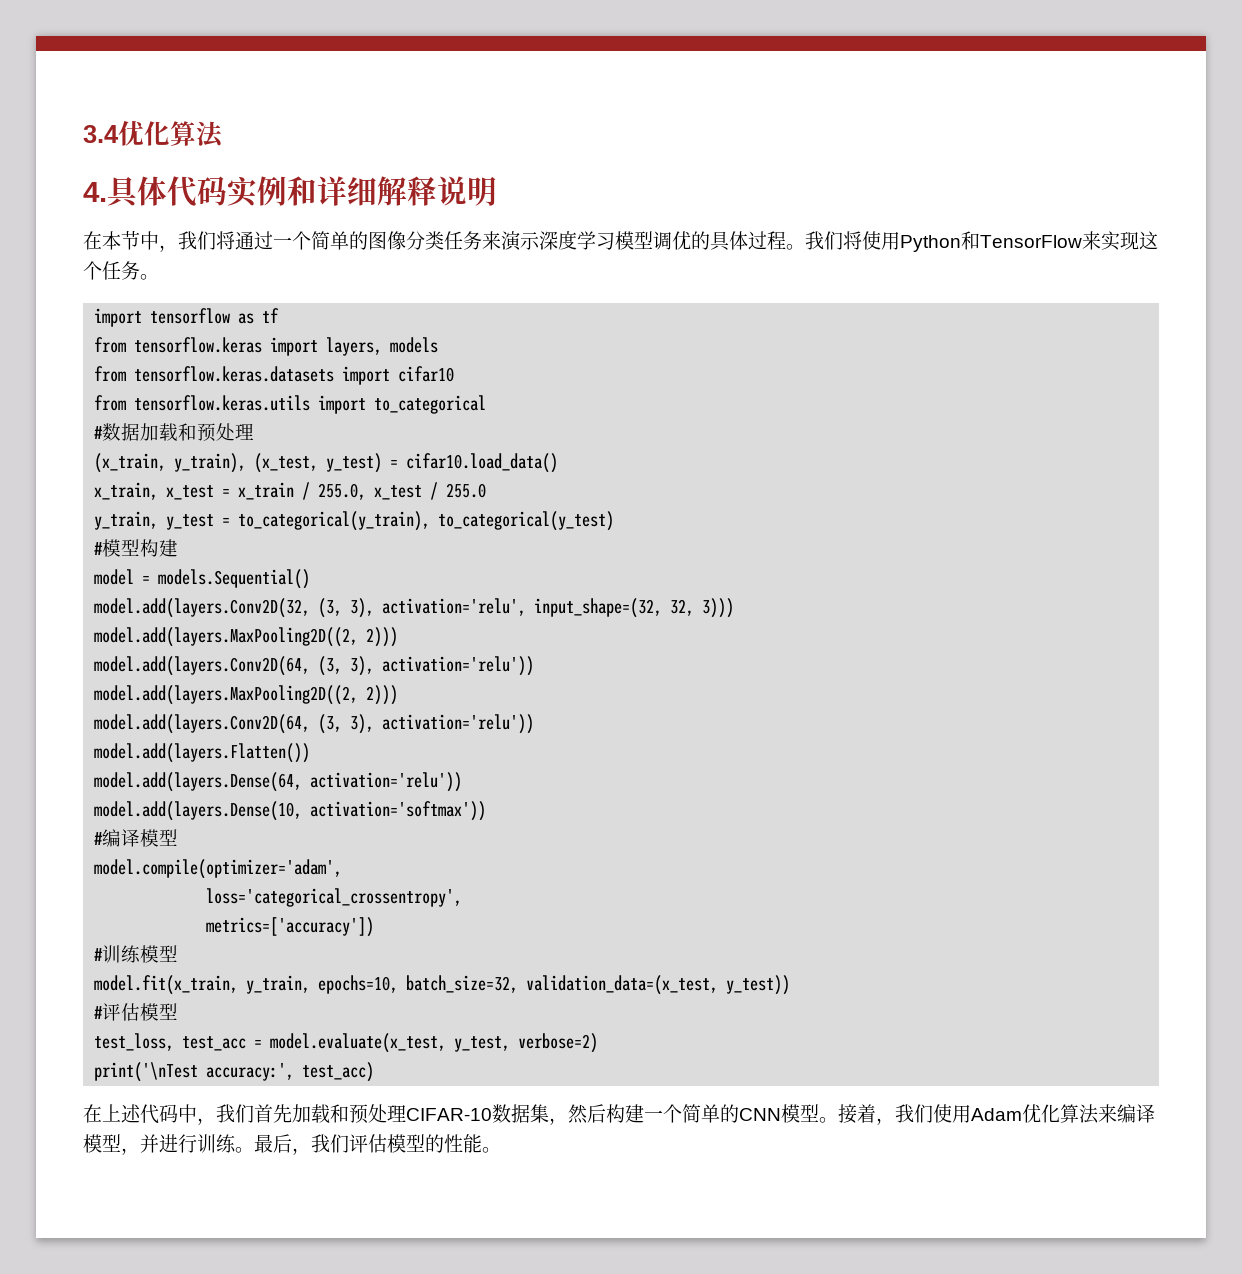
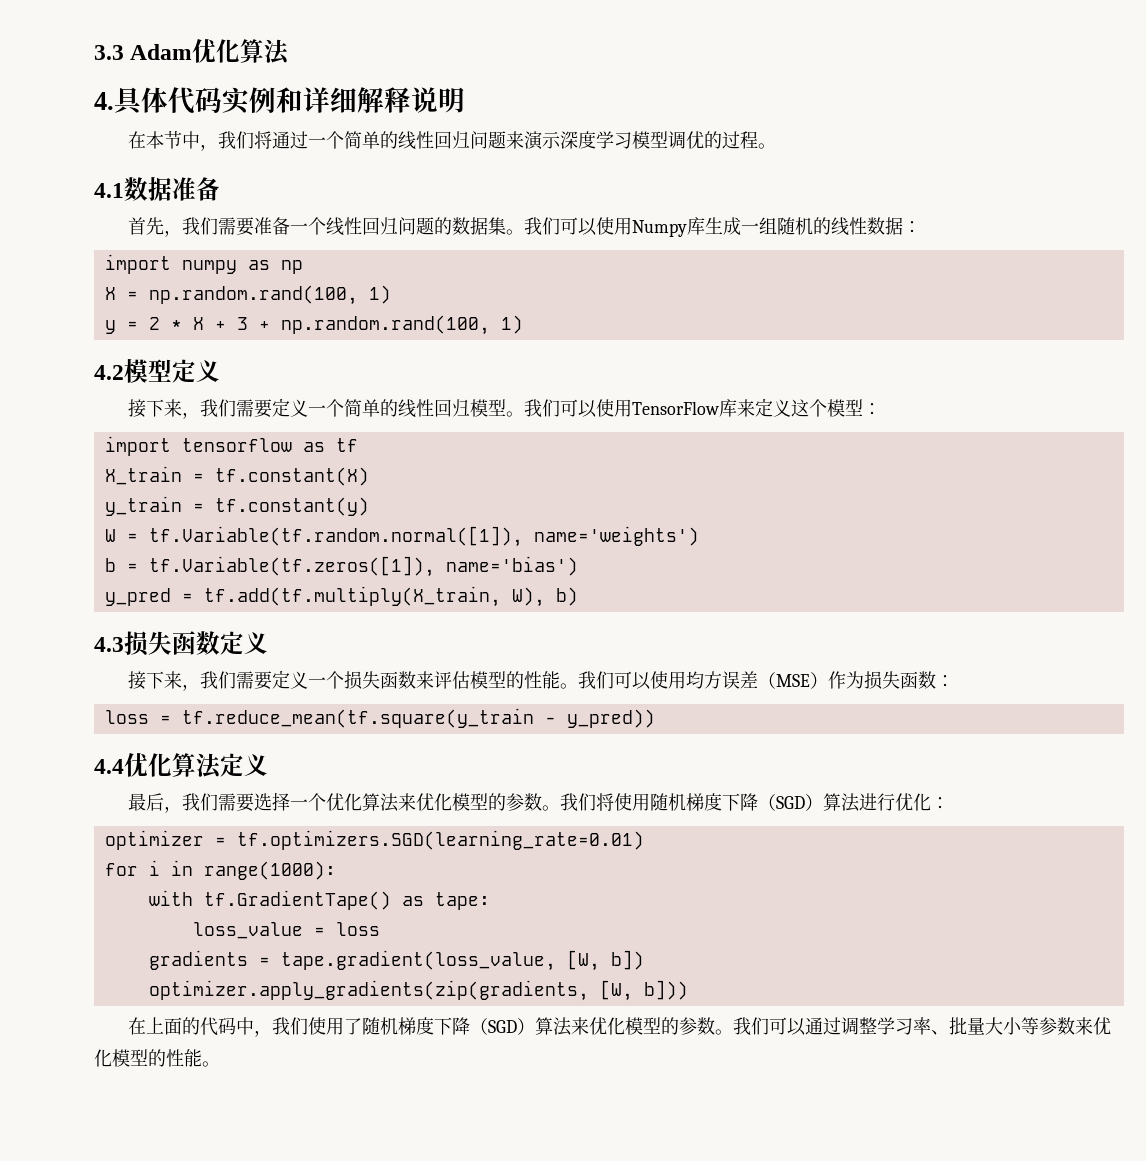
[83,125,119,143] 3.4 -> [94,44,193,60] 3.3 Adam
[368,231,482,250] 图像分类任务 -> [397,131,506,150] 线性回归问题
[710,231,748,251] 具体 -> (722, 140) none
[805,231,1158,252] [83,261,159,280] [94,308,280,327] [94,337,439,356] [94,366,455,385] [94,395,487,414] [94,423,255,442] [94,453,559,473] [94,482,487,500] [94,511,615,531] [94,539,179,557] [94,569,311,589] [94,598,735,618] [94,627,399,647] [94,656,535,676] [94,685,399,705] [94,714,535,734] [94,743,311,763] [94,772,463,792] [94,801,487,821] [94,829,179,847] [94,859,343,879] [206,888,463,907] [206,917,375,937] [94,945,179,963] [94,975,791,995] [94,1003,179,1021] [94,1033,599,1053] [94,1062,375,1082] [83,1104,1155,1125] [83,1134,387,1155] 我们将使用Python和TensorFlow来实现这个任务。 // import tensorflow as tf // from tensorflow.keras import layers, models // from tensorflow.keras.datasets import cifar10 // from tensorflow.keras.utils import to_categorical // #数据加载和预处理 // (x_train, y_train), (x_test, y_test) = cifar10.load_data() // x_train, x_test = x_train / 255.0, x_test / 255.0 // y_train, y_test = to_categorical(y_train), to_categorical(y_test) // #模型构建 // model = models.Sequential() // model.add(layers.Conv2D(32, (3, 3), activation='relu', input_shape=(32, 32, 3))) // model.add(layers.MaxPooling2D((2, 2))) // model.add(layers.Conv2D(64, (3, 3), activation='relu')) // model.add(layers.MaxPooling2D((2, 2))) // model.add(layers.Conv2D(64, (3, 3), activation='relu')) // model.add(layers.Flatten()) // model.add(layers.Dense(64, activation='relu')) // model.add(layers.Dense(10, activation='softmax')) // #编译模型 // model.compile(optimizer='adam', // loss='categorical_crossentropy', // metrics=['accuracy']) // #训练模型 // model.fit(x_train, y_train, epochs=10, batch_size=32, validation_data=(x_test, y_test)) // #评估模型 // test_loss, test_acc = model.evaluate(x_test, y_test, verbose=2) // print('\nTest accuracy:', test_acc) // 在上述代码中，我们首先加载和预处理CIFAR-10数据集，然后构建一个简单的CNN模型。接着，我们使用Adam优化算法来编译模型，并进行训练。最后，我们评估 -> [94,177,220,201] [127,217,921,237] [104,254,303,274] [104,285,391,305] [104,315,523,335] [94,359,220,383] [127,398,881,419] [104,436,358,456] [104,466,369,486] [104,496,369,516] [104,526,699,547] [104,556,578,577] [104,586,578,607] [94,631,268,656] [127,670,954,691] [104,708,655,728] [94,753,268,779] [127,792,949,813] [104,830,644,850] [104,860,336,880] [148,890,490,910] [192,922,380,939] [148,950,644,971] [148,980,688,1001] [127,1017,1111,1037] [94,1049,112,1067] // 4.1数据准备 // 首先，我们需要准备一个线性回归问题的数据集。我们可以使用Numpy库生成一组随机的线性数据： // import numpy as np // X = np.random.rand(100, 1) // y = 2 * X + 3 + np.random.rand(100, 1) // 4.2模型定义 // 接下来，我们需要定义一个简单的线性回归模型。我们可以使用TensorFlow库来定义这个模型： // import tensorflow as tf // X_train = tf.constant(X) // y_train = tf.constant(y) // W = tf.Variable(tf.random.normal([1]), name='weights') // b = tf.Variable(tf.zeros([1]), name='bias') // y_pred = tf.add(tf.multiply(X_train, W), b) // 4.3损失函数定义 // 接下来，我们需要定义一个损失函数来评估模型的性能。我们可以使用均方误差（MSE）作为损失函数： // loss = tf.reduce_mean(tf.square(y_train - y_pred)) // 4.4优化算法定义 // 最后，我们需要选择一个优化算法来优化模型的参数。我们将使用随机梯度下降（SGD）算法进行优化： // optimizer = tf.optimizers.SGD(learning_rate=0.01) // for i in range(1000): // with tf.GradientTape() as tape: // loss_value = loss // gradients = tape.gradient(loss_value, [W, b]) // optimizer.apply_gradients(zip(gradients, [W, b])) // 在上面的代码中，我们使用了随机梯度下降（SGD）算法来优化模型的参数。我们可以通过调整学习率、批量大小等参数来优化

